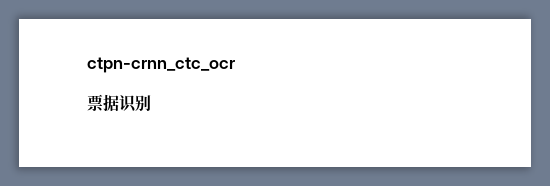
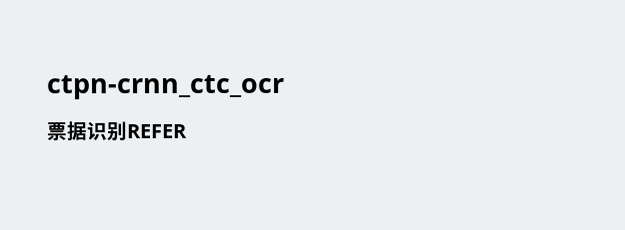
(151, 103) none -> [127,124,188,139] REFER

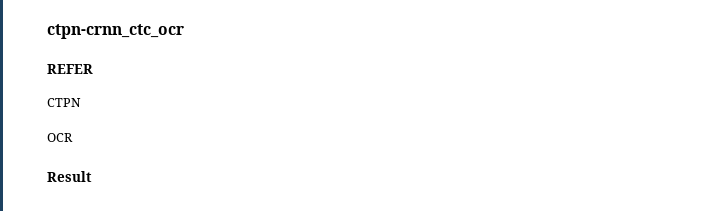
[47,121,128,142] 票据识别 -> (184, 31) none
(188, 131) none -> [47,98,81,107] [47,133,73,142] [47,171,92,182] // CTPN // OCR // Result

